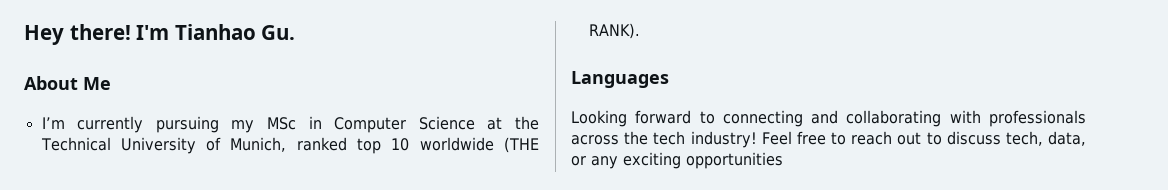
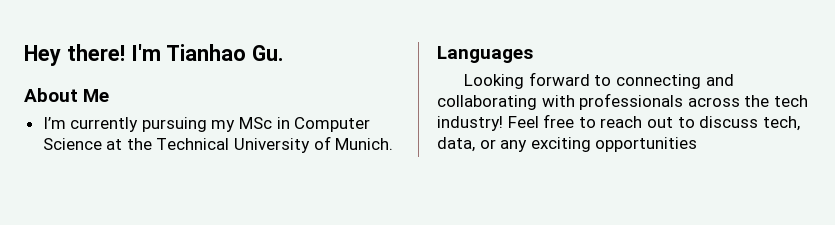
[230,137,539,154] [588,23,640,39] Munich, ranked top 10 worldwide (THE RANK). -> [335,138,394,150] Munich.

